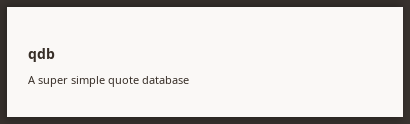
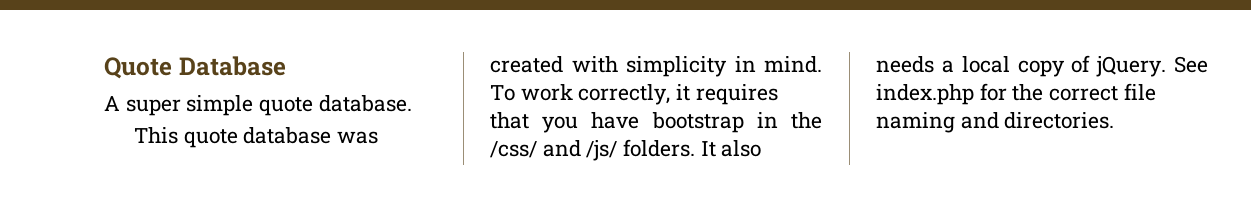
[28,48,55,62] qdb -> [104,56,286,79] Quote Database
[142,76,189,84] database -> [318,95,412,112] [133,127,378,148] [490,56,822,77] [490,84,778,105] [490,112,822,133] [490,139,762,161] [876,55,1208,77] [876,83,1156,105] [876,112,1115,133] database. // This quote database was created with simplicity in mind. To work correctly, it requires that you have bootstrap in the /css/ and /js/ folders. It also needs a local copy of jQuery. See index.php for the correct file naming and directories.

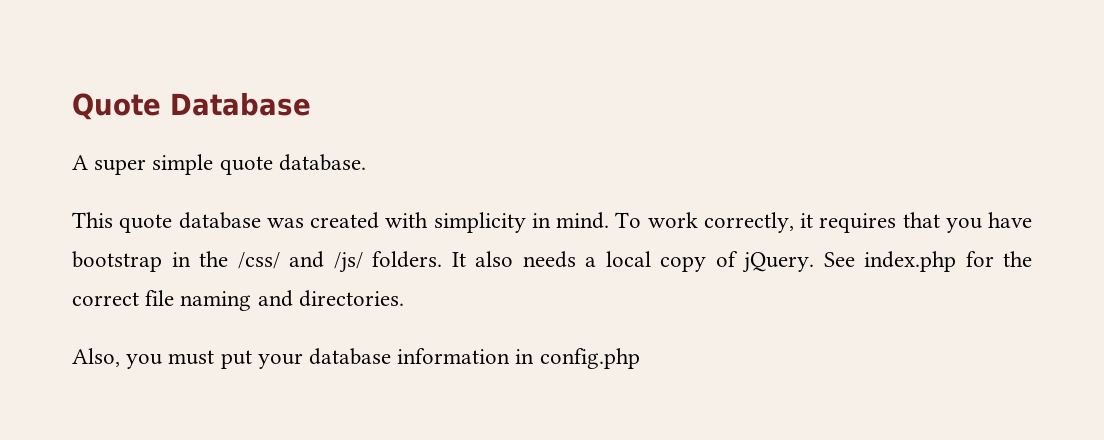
(1115, 120) none -> [72,348,640,369] // Also, you must put your database information in config.php

